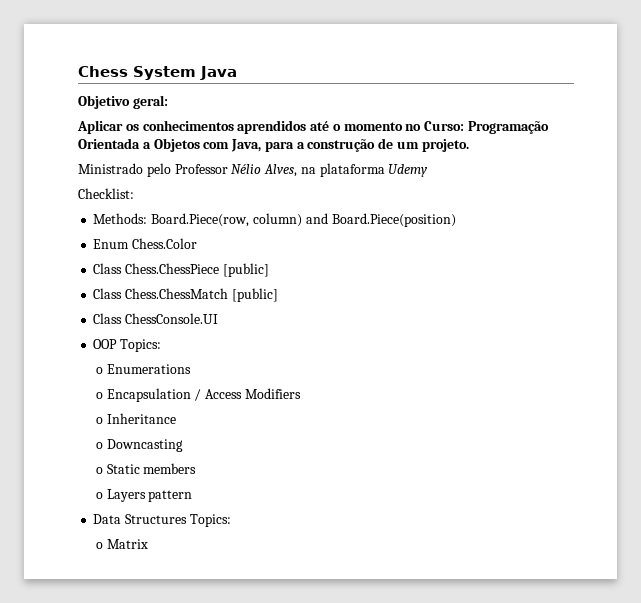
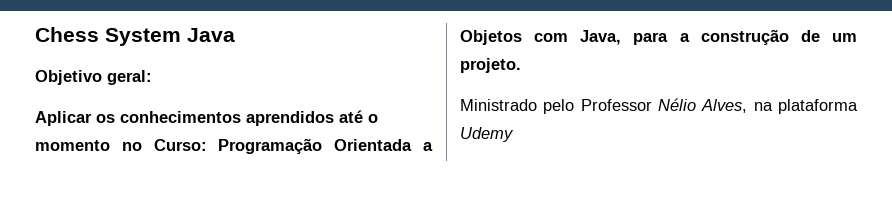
[78,188,134,199] [93,213,456,227] [93,238,198,249] [93,263,269,277] [93,288,278,302] [93,313,219,324] [93,339,162,352] [95,364,191,374] [95,388,301,402] [95,413,176,424] [95,439,183,452] [95,463,197,474] [95,489,193,502] [93,514,231,527] [95,539,148,549] // Checklist: // Methods: Board.Piece(row, column) and Board.Piece(position) // Enum Chess.Color // Class Chess.ChessPiece [public] // Class Chess.ChessMatch [public] // Class ChessConsole.UI // OOP Topics: // o Enumerations // o Encapsulation / Access Modifiers // o Inheritance // o Downcasting // o Static members // o Layers pattern // Data Structures Topics: // o Matrix -> (514, 134) none

